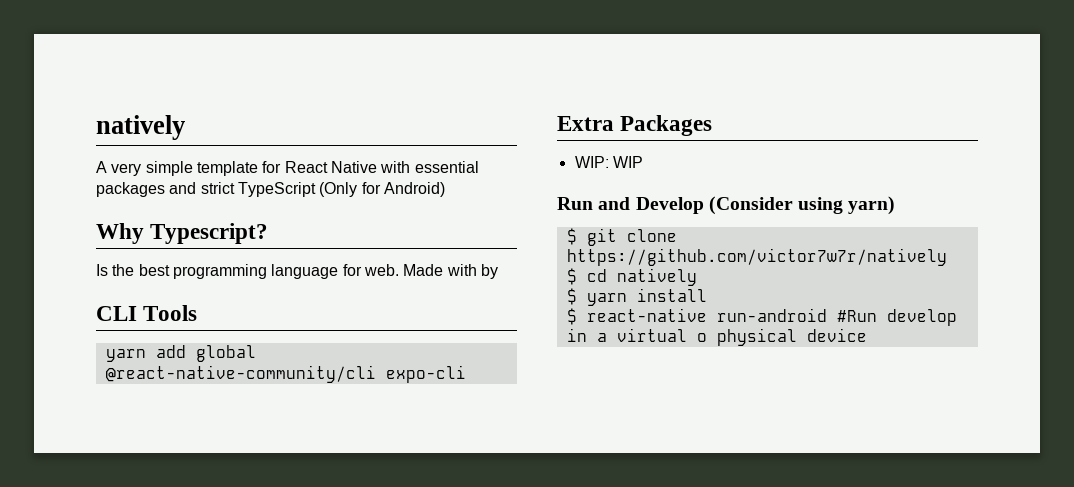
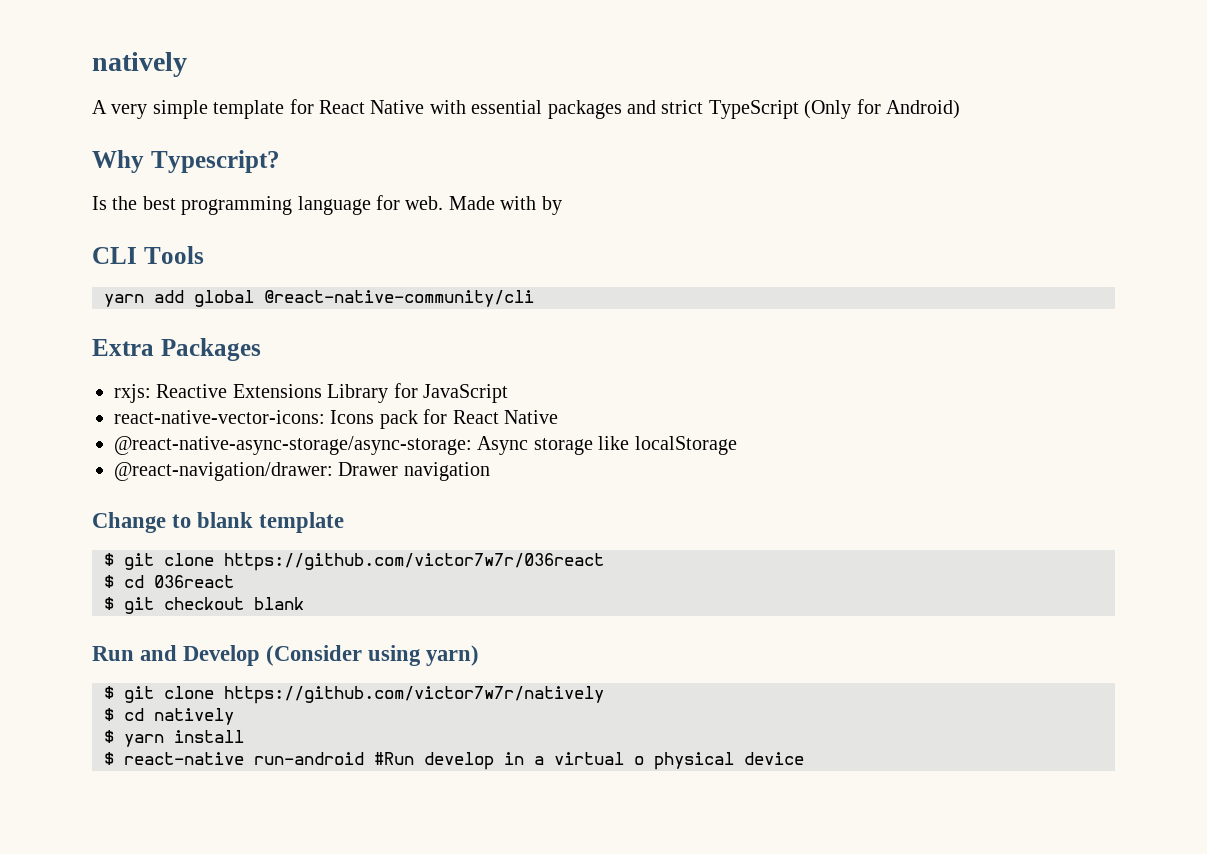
[385,365,466,383] expo-cli -> (534, 298) none
[574,156,643,168] WIP: WIP -> [114,383,508,403] [114,409,558,429] [114,436,737,455] [114,462,490,481] [92,512,345,533] [104,553,604,571] [104,575,234,588] [104,597,304,614] rxjs: Reactive Extensions Library for JavaScript // react-native-vector-icons: Icons pack for React Native // @react-native-async-storage/async-storage: Async storage like localStorage // @react-navigation/drawer: Drawer navigation // Change to blank template // $ git clone https://github.com/victor7w7r/036react // $ cd 036react // $ git checkout blank

